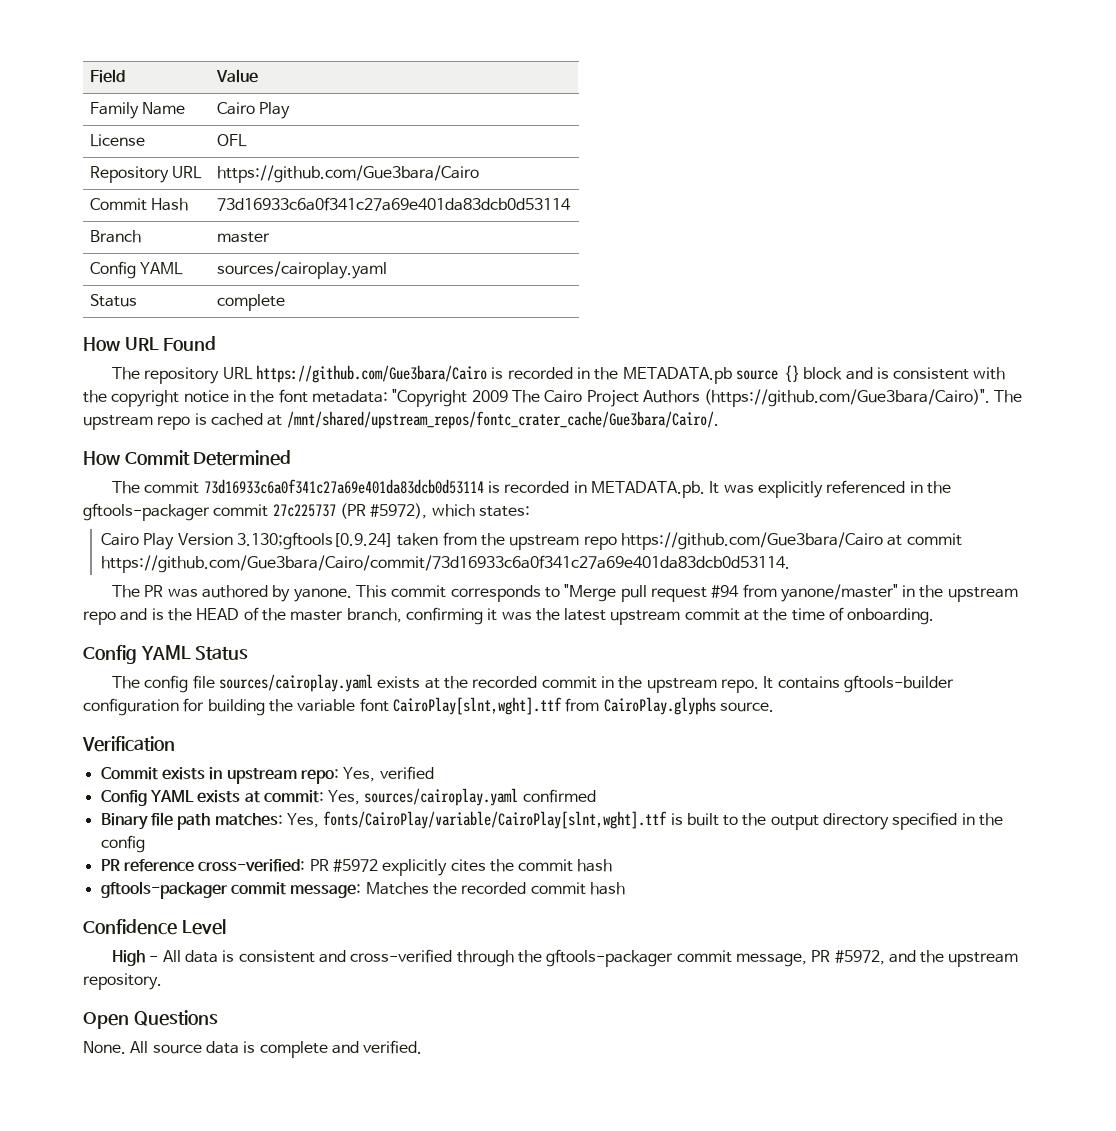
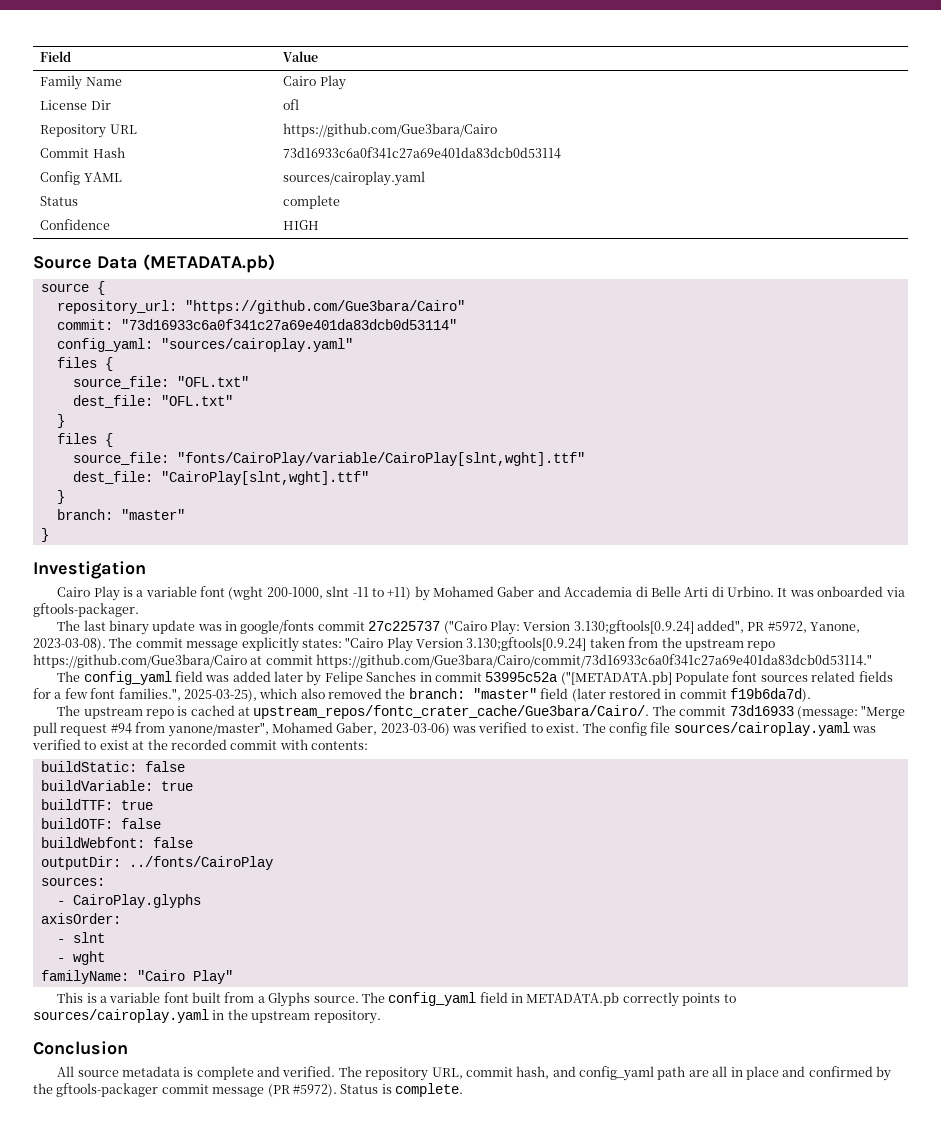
[216,134,247,147] | OFL -> [90,100,111,110] [283,99,300,110] Dir | ofl
[89,230,141,243] [216,232,270,243] // Branch | master -> (562, 153) none
[83,336,217,351] [112,365,1006,384] [83,389,1023,407] [83,411,719,430] [83,450,292,466] [112,479,951,498] [83,503,475,521] // How URL Found // The repository URL https://github.com/Gue3bara/Cairo is recorded in the METADATA.pb source {} block and is consistent with the copyright notice in the font metadata: "Copyright 2009 The Cairo Project Authors (https://github.com/Gue3bara/Cairo)". The upstream repo is cached at /mnt/shared/upstream_repos/fontc_crater_cache/Gue3bara/Cairo/. // How Commit Determined // The commit 73d16933c6a0f341c27a69e401da83dcb0d53114 is recorded in METADATA.pb. It was explicitly referenced in the gftools-packager commit 27c225737 (PR #5972), which -> [40,219,111,230] [283,220,320,230] [33,254,275,273] [40,281,105,295] [56,300,465,314] [56,319,457,330] [56,338,353,352] [56,357,113,371] [72,376,249,389] [72,395,233,408] [56,414,65,428] [56,433,113,447] [72,452,585,466] [72,471,369,485] [56,490,65,504] [56,509,185,520] [40,528,49,542] [33,561,146,579] [57,586,905,601] [33,603,139,617] [57,620,861,635] [33,637,299,652] // Confidence | HIGH // Source Data (METADATA.pb) // source { // repository_url: "https://github.com/Gue3bara/Cairo" // commit: "73d16933c6a0f341c27a69e401da83dcb0d53114" // config_yaml: "sources/cairoplay.yaml" // files { // source_file: "OFL.txt" // dest_file: "OFL.txt" // } // files { // source_file: "fonts/CairoPlay/variable/CairoPlay[slnt,wght].ttf" // dest_file: "CairoPlay[slnt,wght].ttf" // } // branch: "master" // } // Investigation // Cairo Play is a variable font (wght 200-1000, slnt -11 to +11) by Mohamed Gaber and Accademia di Belle Arti di Urbino. It was onboarded via gftools-packager. // The last binary update was in google/fonts commit 27c225737 ("Cairo Play: Version 3.130;gftools[0.9.24] added", PR #5972, Yanone, 2023-03-08). The commit message explicitly
[101,533,140,546] // Cairo -> [345,637,384,648] "Cairo
[101,555,791,573] [112,585,560,602] https://github.com/Gue3bara/Cairo/commit/73d16933c6a0f341c27a69e401da83dcb0d53114. // The PR was authored by yanone. This commit corresponds to -> [316,654,873,668] [57,671,893,686] [33,688,811,702] [57,705,858,719] https://github.com/Gue3bara/Cairo/commit/73d16933c6a0f341c27a69e401da83dcb0d53114." // The config_yaml field was added later by Felipe Sanches in commit 53995c52a ("[METADATA.pb] Populate font sources related fields for a few font families.", 2025-03-25), which also removed the branch: "master" field (later restored in commit f19b6da7d). // The upstream repo is cached at upstream_repos/fontc_crater_cache/Gue3bara/Cairo/. The commit 73d16933 (message:
[780,584,1018,602] [83,607,935,625] [83,645,249,664] [112,674,954,693] [83,697,774,716] [82,736,175,752] [100,766,434,784] [100,788,596,806] [100,811,1004,830] [100,835,145,853] [100,859,613,876] [100,881,625,899] [83,919,226,935] [112,949,916,967] yanone/master" in the upstream repo and is the HEAD of the master branch, confirming it was the latest upstream commit at the time of onboarding. // Config YAML Status // The config file sources/cairoplay.yaml exists at the recorded commit in the upstream repo. It contains gftools-builder configuration for building the variable font CairoPlay[slnt,wght].ttf from CairoPlay.glyphs source. // Verification // Commit exists in upstream repo: Yes, verified // Config YAML exists at commit: Yes, sources/cairoplay.yaml confirmed // Binary file path matches: Yes, fonts/CairoPlay/variable/CairoPlay[slnt,wght].ttf is built to the output directory specified in the config // PR reference cross-verified: PR #5972 explicitly cites the commit hash // gftools-packager commit message: Matches the recorded commit hash // Confidence Level // High - All data is consistent and cross-verified through the gftools-packager commit message, PR #5972, and -> [167,722,876,737] [32,739,368,750] [40,761,185,772] [40,780,193,791] [40,799,153,810] [40,818,161,829] [40,837,193,848] [40,856,273,870] [40,877,105,886] [56,894,201,908] [40,913,121,924] [56,932,105,943] [56,951,105,965] [40,970,233,984] [57,992,736,1007] [33,1009,225,1023] yanone/master", Mohamed Gaber, 2023-03-06) was verified to exist. The config file sources/cairoplay.yaml was verified to exist at the recorded commit with contents: // buildStatic: false // buildVariable: true // buildTTF: true // buildOTF: false // buildWebfont: false // outputDir: ../fonts/CairoPlay // sources: // - CairoPlay.glyphs // axisOrder: // - slnt // - wght // familyName: "Cairo Play" // This is a variable font built from a Glyphs source. The config_yaml field in METADATA.pb correctly points to sources/cairoplay.yaml in
[83,1010,218,1029] [83,1041,126,1054] Open Questions // None. -> [33,1041,128,1055] Conclusion //
[205,1041,239,1054] data -> [121,1066,180,1077] metadata
(423, 1047) none -> [338,1066,892,1081] [33,1083,463,1097] The repository URL, commit hash, and config_yaml path are all in place and confirmed by the gftools-packager commit message (PR #5972). Status is complete.

